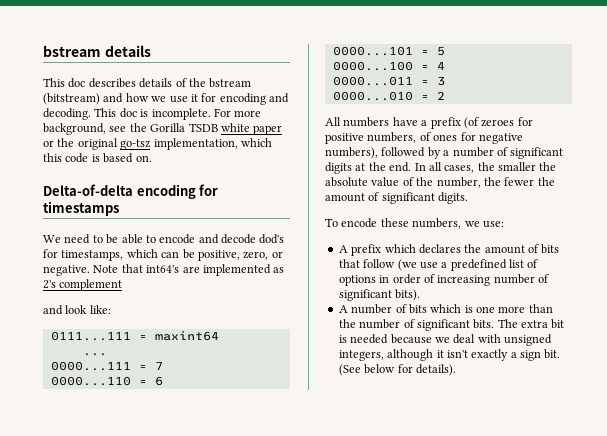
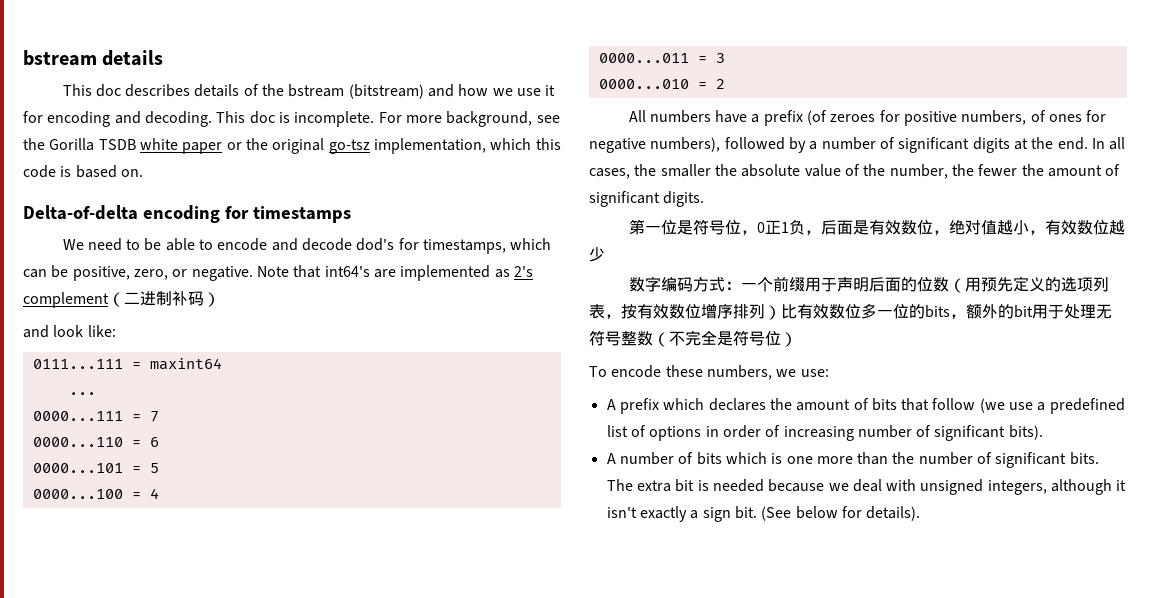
(123, 285) none -> [108,291,220,307] （二进制补码）
(469, 198) none -> [628,219,1125,235] [589,247,605,262] [628,276,1109,293] [589,303,1112,320] [589,330,797,347] // 第一位是符号位，0正1负，后面是有效数位，绝对值越小，有效数位越少 // 数字编码方式：一个前缀用于声明后面的位数（用预先定义的选项列表，按有效数位增序排列）比有效数位多一位的bits，额外的bit用于处理无符号整数（不完全是符号位）

